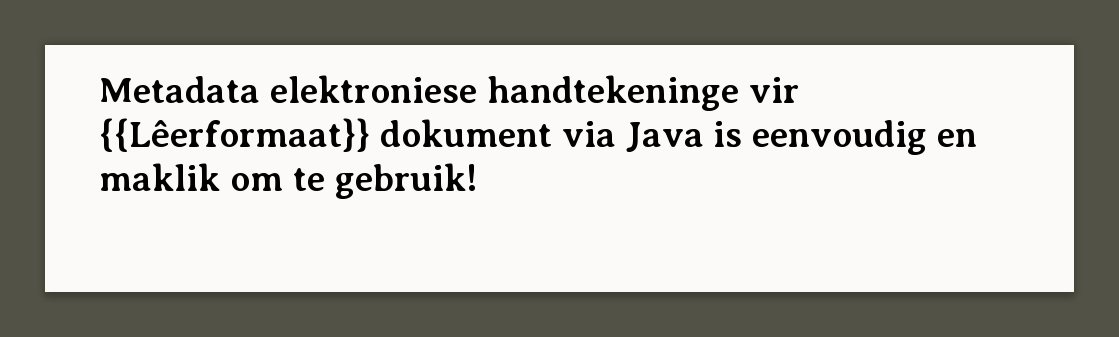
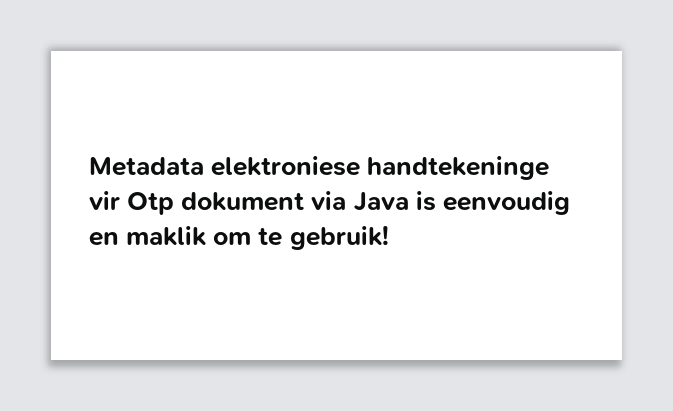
[99,118,370,152] {{Lêerformaat}} -> [127,192,175,215] Otp

